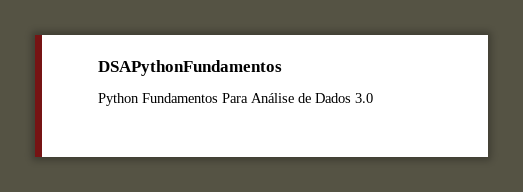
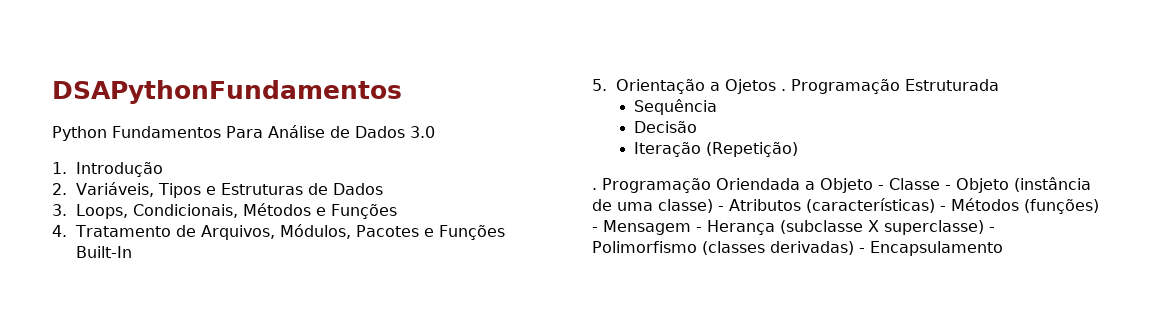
(373, 98) none -> [52,162,164,177] [52,182,384,198] [52,203,398,219] [52,224,506,240] [76,246,133,258] [592,79,1000,94] [634,99,718,115] [634,121,698,133] [634,142,799,157] [592,177,1091,193] [592,198,1099,214] [592,220,995,235] [592,241,1003,256] // 1. Introdução // 2. Variáveis, Tipos e Estruturas de Dados // 3. Loops, Condicionais, Métodos e Funções // 4. Tratamento de Arquivos, Módulos, Pacotes e Funções Built-In // 5. Orientação a Ojetos . Programação Estruturada // Sequência // Decisão // Iteração (Repetição) // . Programação Oriendada a Objeto - Classe - Objeto (instância de uma classe) - Atributos (características) - Métodos (funções) - Mensagem - Herança (subclasse X superclasse) - Polimorfismo (classes derivadas) - Encapsulamento

